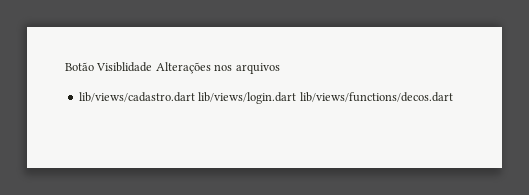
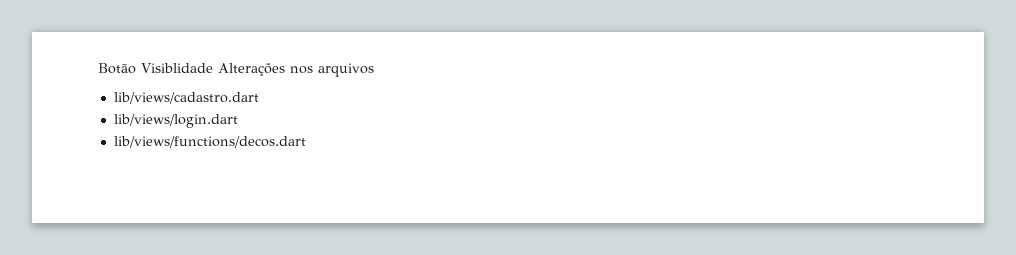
(195, 97) none -> (259, 98) //
(297, 98) none -> (238, 121) //

